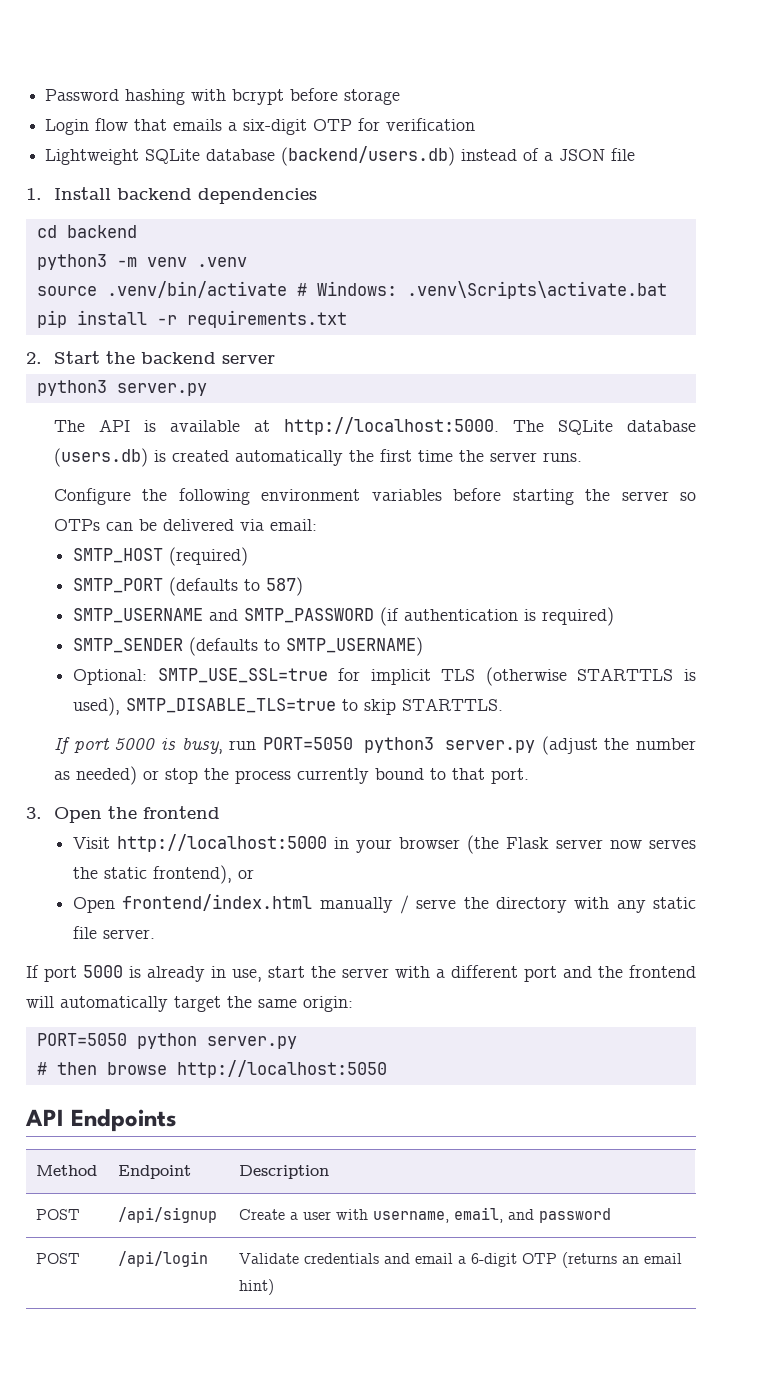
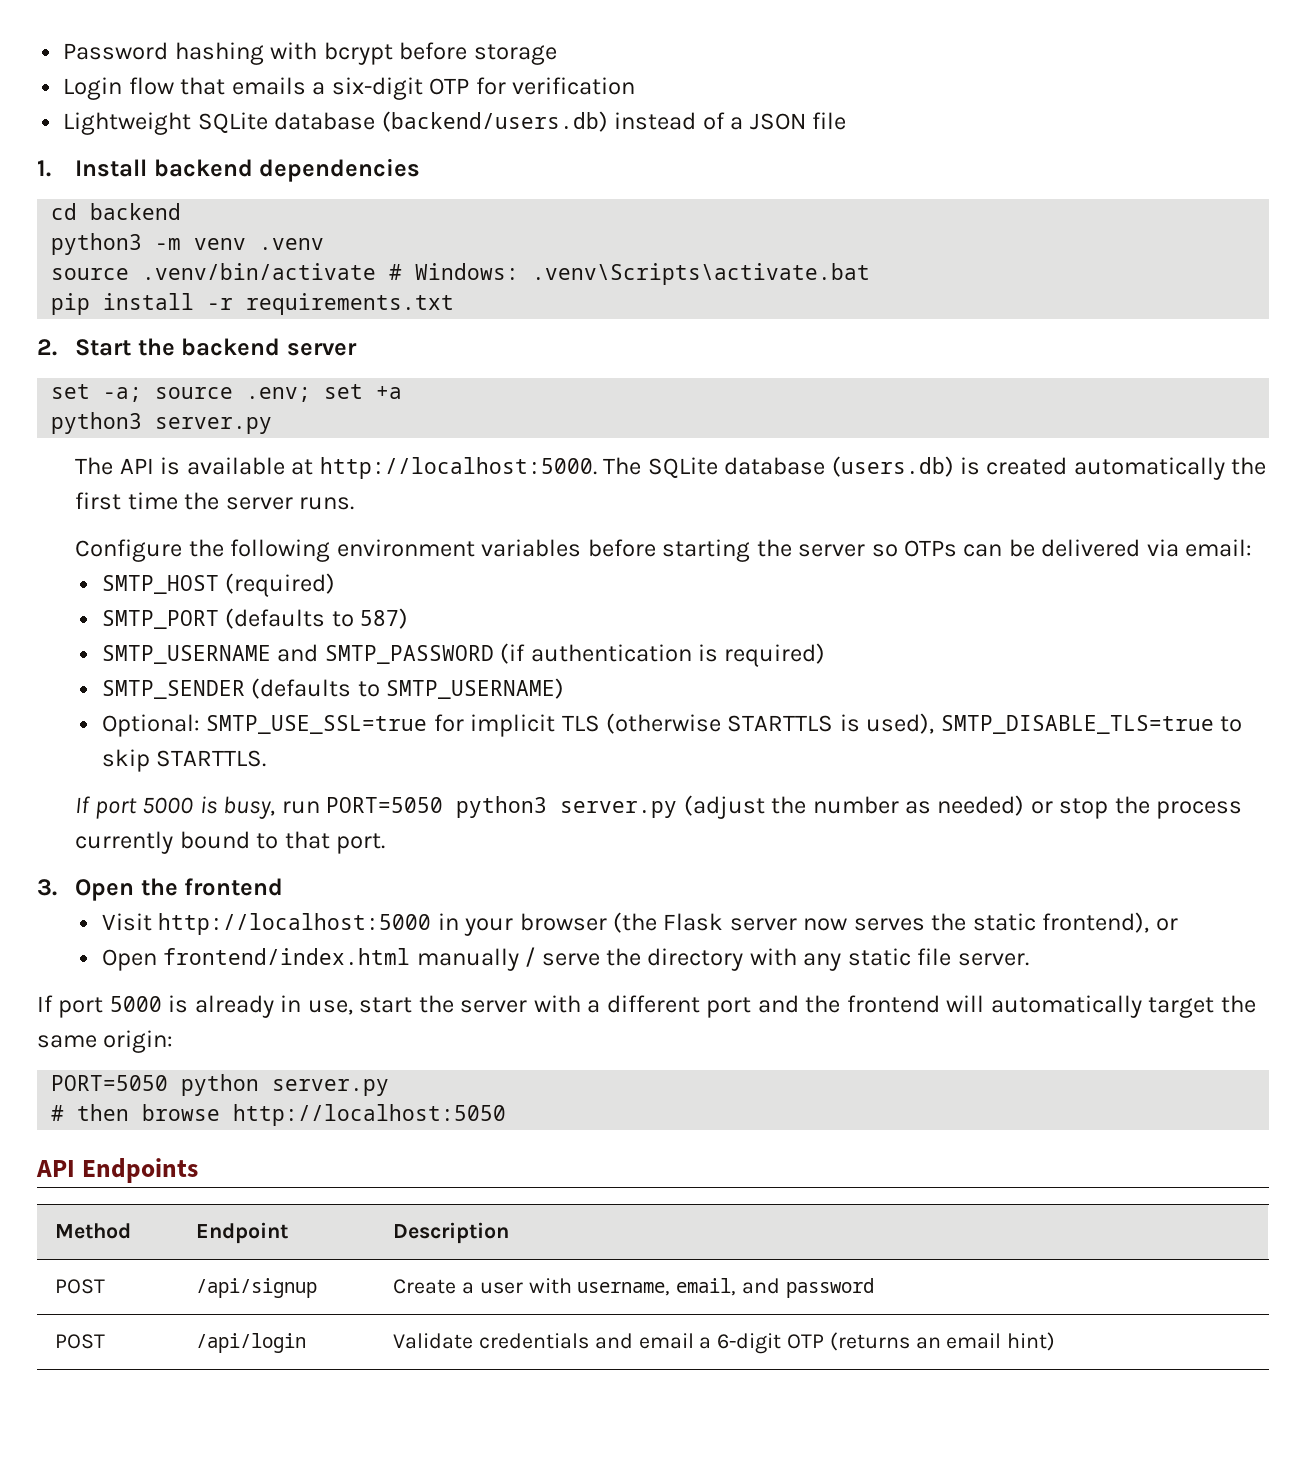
(275, 359) none -> [51,384,403,402] // set -a; source .env; set +a

